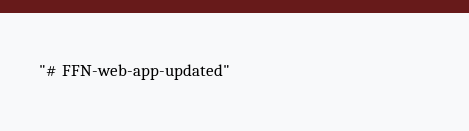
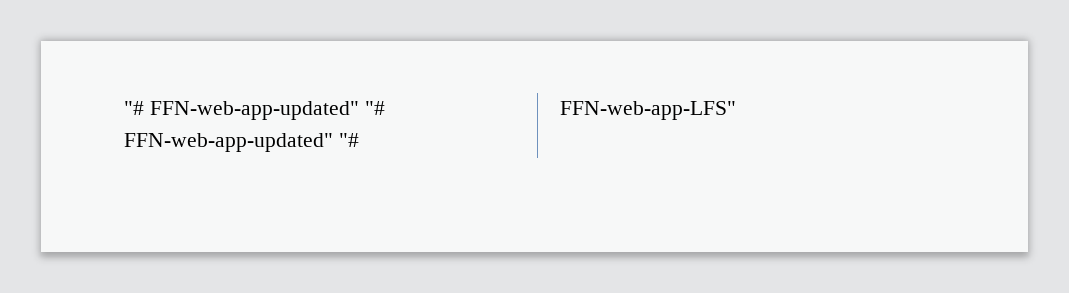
[39,64,230,80] "# FFN-web-app-updated" -> [124,101,385,120] [124,133,359,152] [560,101,736,120] "# FFN-web-app-updated" "# FFN-web-app-updated" "# FFN-web-app-LFS"

